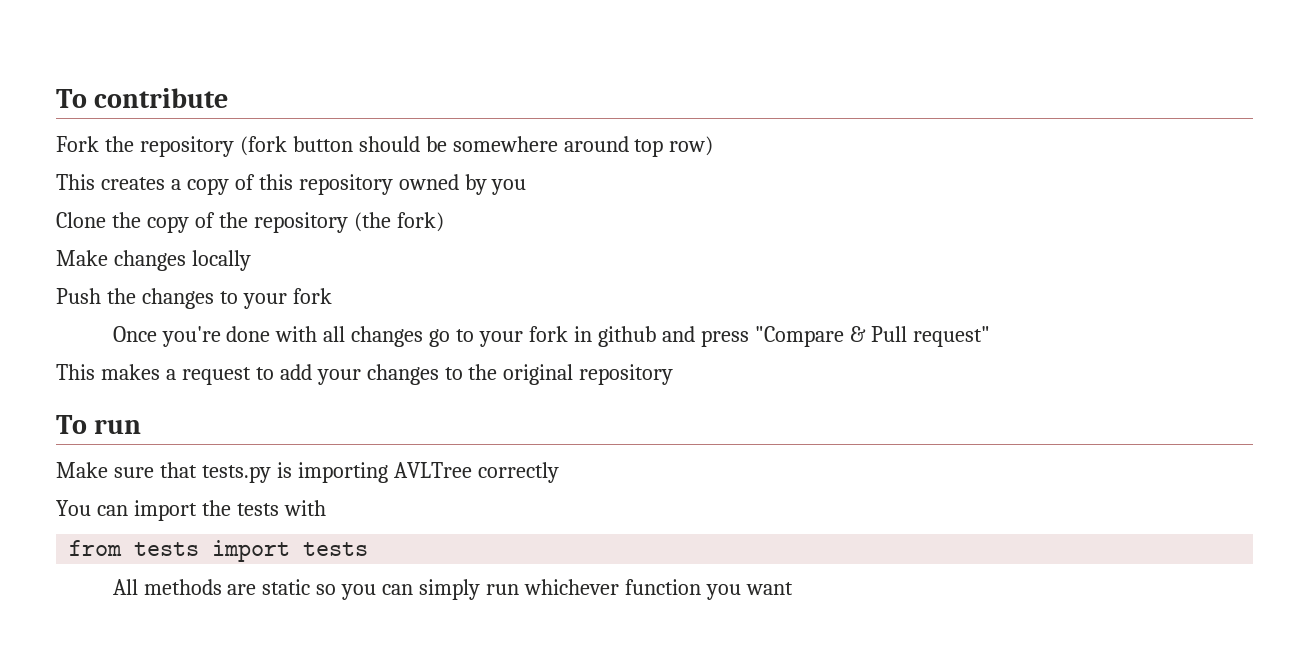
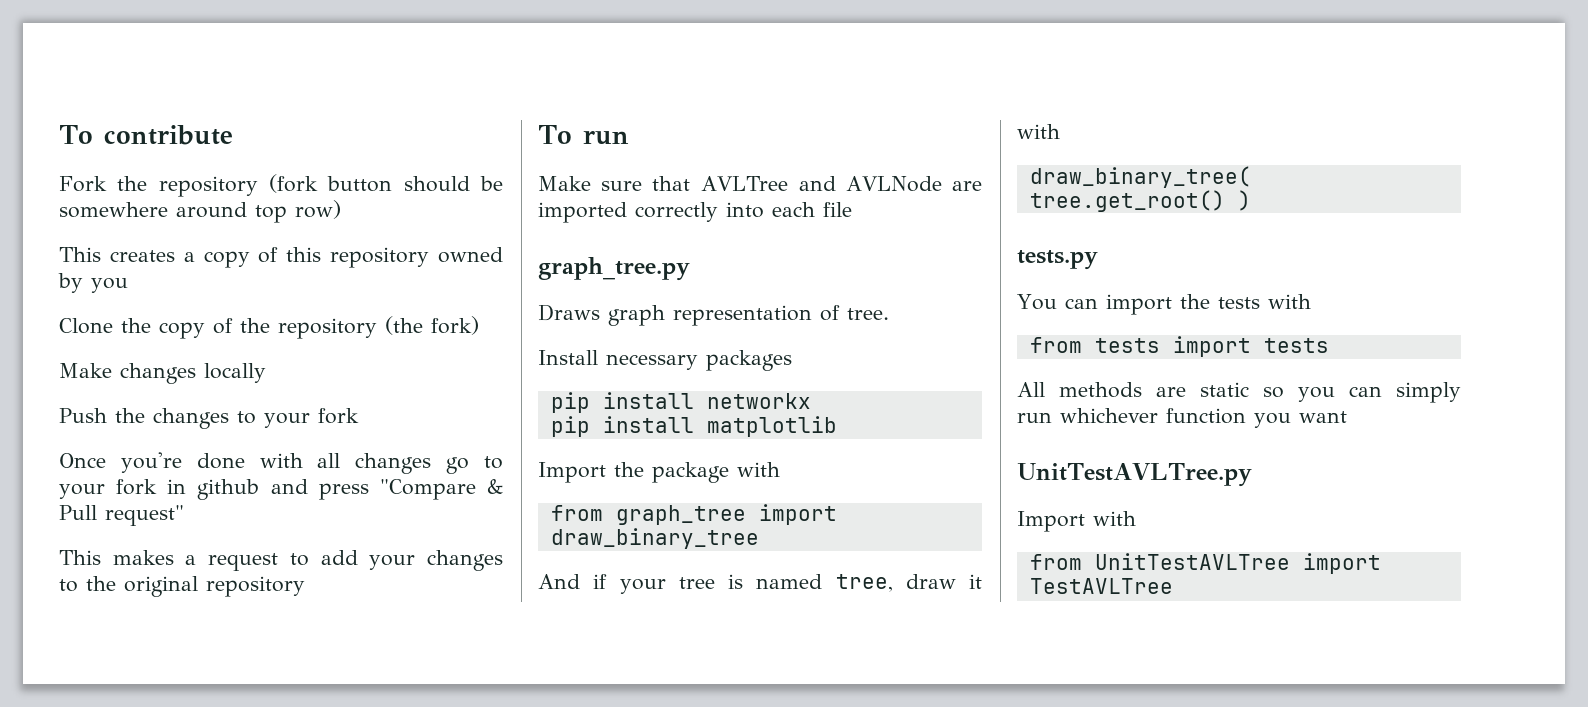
[201,462,559,483] tests.py is importing AVLTree correctly -> [700,176,982,192] [538,202,852,223] [538,257,690,281] [538,304,889,326] [538,350,792,371] [550,392,811,413] [550,416,837,437] [538,462,780,483] [550,504,837,525] [550,528,759,549] [538,574,982,594] [1017,124,1060,139] [1029,166,1251,188] [1029,190,1251,212] [1017,250,1098,270] AVLTree and AVLNode are imported correctly into each file // graph_tree.py // Draws graph representation of tree. // Install necessary packages // pip install networkx // pip install matplotlib // Import the package with // from graph_tree import draw_binary_tree // And if your tree is named tree, draw it with // draw_binary_tree( tree.get_root() ) // tests.py
(793, 588) none -> [1017,463,1252,487] [1017,511,1136,532] [1029,553,1381,574] [1029,578,1173,594] // UnitTestAVLTree.py // Import with // from UnitTestAVLTree import TestAVLTree

